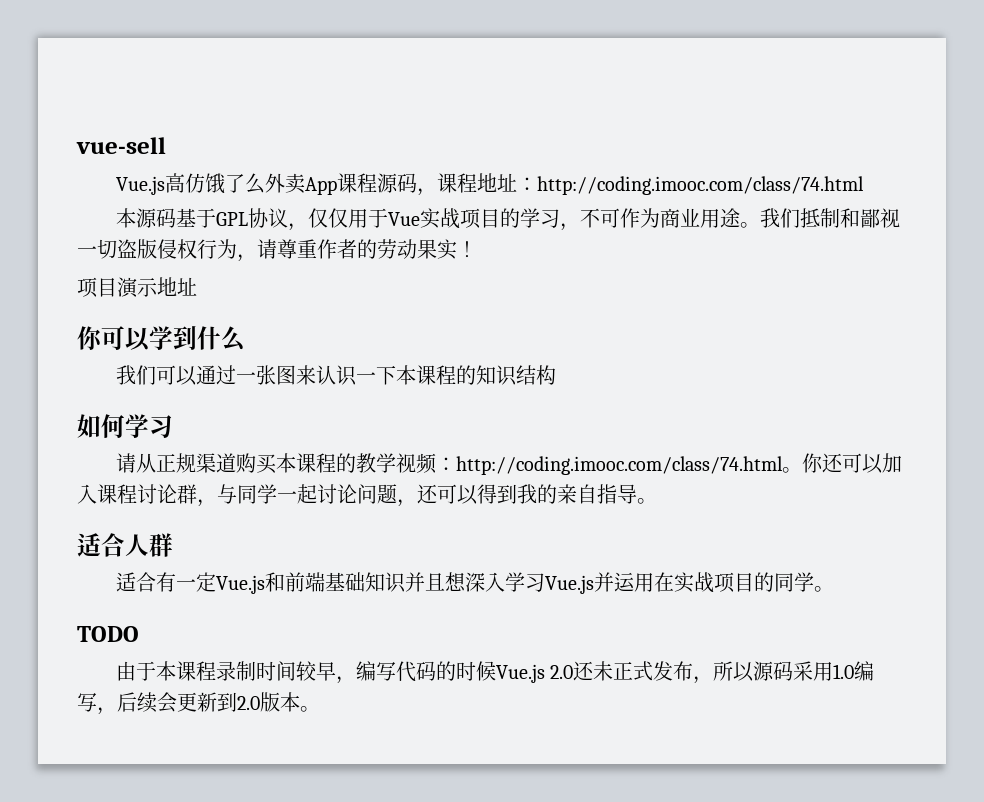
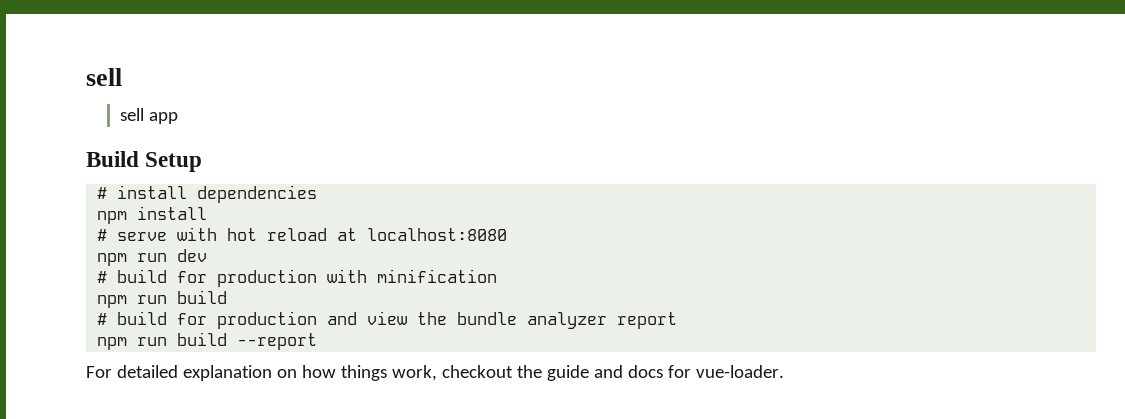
[76,137,166,154] [115,173,864,196] [115,208,900,231] [77,239,477,262] [77,277,197,298] [77,326,246,352] [115,365,556,386] [77,414,173,438] [115,453,902,475] [77,484,657,507] [77,533,173,557] [115,572,834,594] [77,626,139,642] [115,661,874,684] [77,692,320,715] vue-sell // Vue.js高仿饿了么外卖App课程源码，课程地址：http://coding.imooc.com/class/74.html // 本源码基于GPL协议，仅仅用于Vue实战项目的学习，不可作为商业用途。我们抵制和鄙视一切盗版侵权行为，请尊重作者的劳动果实！ // 项目演示地址 // 你可以学到什么 // 我们可以通过一张图来认识一下本课程的知识结构 // 如何学习 // 请从正规渠道购买本课程的教学视频：http://coding.imooc.com/class/74.html。你还可以加入课程讨论群，与同学一起讨论问题，还可以得到我的亲自指导。 // 适合人群 // 适合有一定Vue.js和前端基础知识并且想深入学习Vue.js并运用在实战项目的同学。 // TODO // 由于本课程录制时间较早，编写代码的时候Vue.js 2.0还未正式发布，所以源码采用1.0编写，后续会更新到2.0版本。 -> [86,68,122,86] [120,108,179,124] [86,151,203,172] [97,185,318,203] [97,206,208,224] [97,227,508,241] [97,249,208,266] [97,269,498,287] [97,290,228,308] [97,311,678,329] [97,332,318,350] [86,365,784,381] sell // sell app // Build Setup // # install dependencies // npm install // # serve with hot reload at localhost:8080 // npm run dev // # build for production with minification // npm run build // # build for production and view the bundle analyzer report // npm run build --report // For detailed explanation on how things work, checkout the guide and docs for vue-loader.

